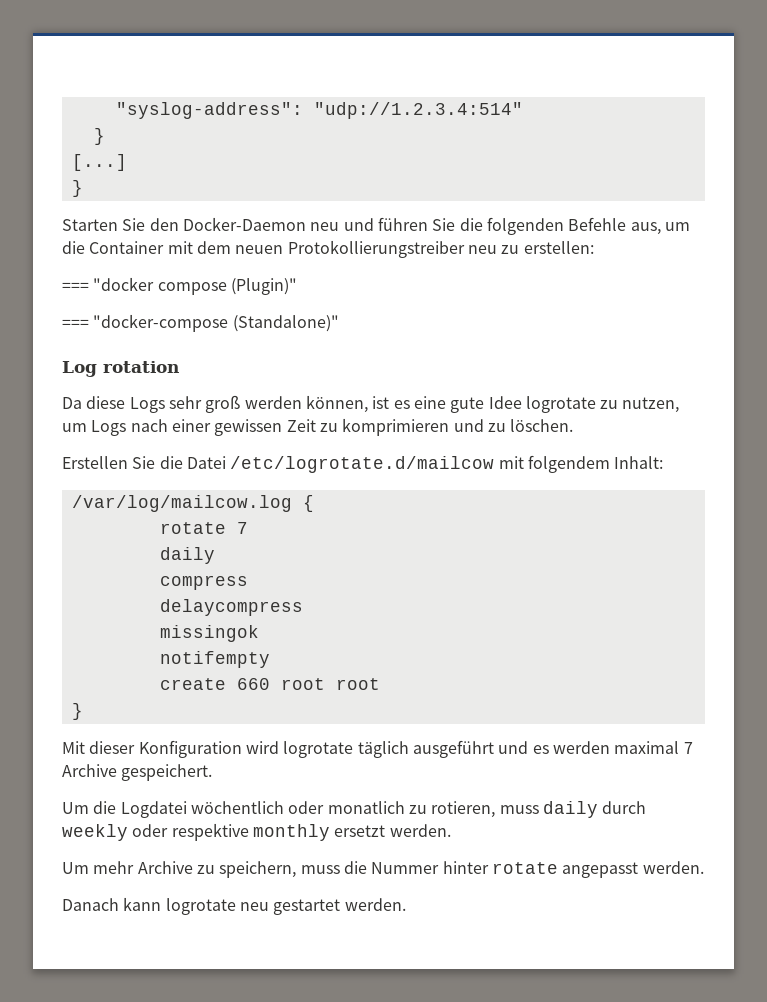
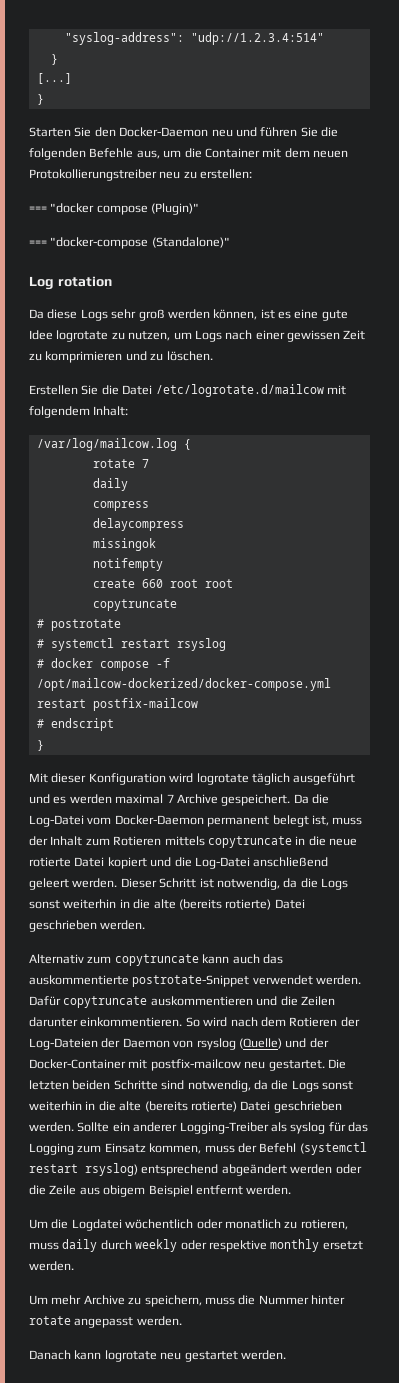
(380, 684) none -> [92,599,177,611] [36,619,121,631] [36,638,226,651] [36,658,170,671] [36,678,331,691] [36,698,198,711] [36,718,114,731] // copytruncate // # postrotate // # systemctl restart rsyslog // # docker compose -f /opt/mailcow-dockerized/docker-compose.yml restart postfix-mailcow // # endscript
(213, 772) none -> [293,794,329,804] [29,815,363,827] [29,836,357,848] [29,857,329,869] [29,878,348,890] [29,899,305,910] [29,920,146,932] [29,954,283,966] [29,975,362,987] [29,996,335,1008] [29,1017,360,1027] [29,1038,329,1050] [29,1059,346,1071] [29,1080,353,1092] [29,1101,342,1113] [29,1122,368,1134] [29,1142,367,1155] [29,1163,362,1176] [29,1185,292,1197] Da die Log-Datei vom Docker-Daemon permanent belegt ist, muss der Inhalt zum Rotieren mittels copytruncate in die neue rotierte Datei kopiert und die Log-Datei anschließend geleert werden. Dieser Schritt ist notwendig, da die Logs sonst weiterhin in die alte (bereits rotierte) Datei geschrieben werden. // Alternativ zum copytruncate kann auch das auskommentierte postrotate-Snippet verwendet werden. Dafür copytruncate auskommentieren und die Zeilen darunter einkommentieren. So wird nach dem Rotieren der Log-Dateien der Daemon von rsyslog (Quelle) und der Docker-Container mit postfix-mailcow neu gestartet. Die letzten beiden Schritte sind notwendig, da die Logs sonst weiterhin in die alte (bereits rotierte) Datei geschrieben werden. Sollte ein anderer Logging-Treiber als syslog für das Logging zum Einsatz kommen, muss der Befehl (systemctl restart rsyslog) entsprechend abgeändert werden oder die Zeile aus obigem Beispiel entfernt werden.

